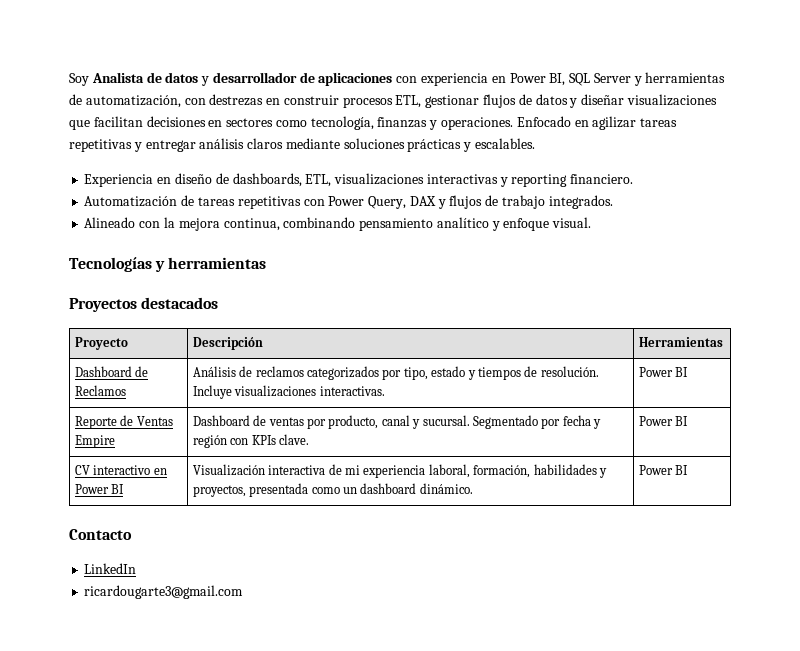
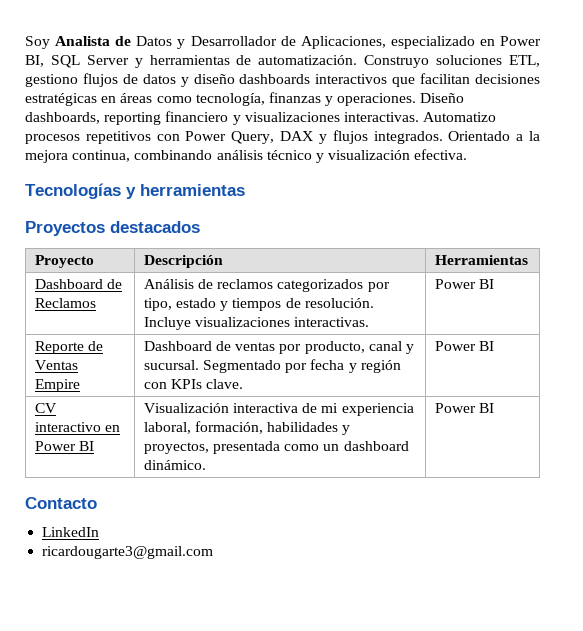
[165,72,489,86] datos y desarrollador de aplicaciones con experiencia -> [136,36,475,49] Datos y Desarrollador de Aplicaciones, especializado
[85,94,717,108] [69,116,274,130] automatización, con destrezas en construir procesos ETL, gestionar flujos de datos y diseñar visualizaciones que facilitan decisiones en sectores -> [258,55,540,68] [25,73,540,87] [25,93,153,106] automatización. Construyo soluciones ETL, gestiono flujos de datos y diseño dashboards interactivos que facilitan decisiones estratégicas en áreas
[516,116,678,130] [69,138,536,152] [84,173,634,187] [84,195,301,209] Enfocado en agilizar tareas repetitivas y entregar análisis claros mediante soluciones prácticas y escalables. // Experiencia en diseño de dashboards, ETL, visualizaciones interactivas y reporting financiero. // Automatización de tareas repetitivas -> [420,93,465,103] [25,111,497,125] [25,131,151,144] Diseño dashboards, reporting financiero y visualizaciones interactivas. Automatizo procesos repetitivos
[485,195,545,209] de trabajo -> (368, 137) none
[84,217,161,228] // Alineado con -> [448,131,524,141] Orientado a
[359,217,592,231] pensamiento analítico y enfoque visual. -> [216,149,468,163] análisis técnico y visualización efectiva.

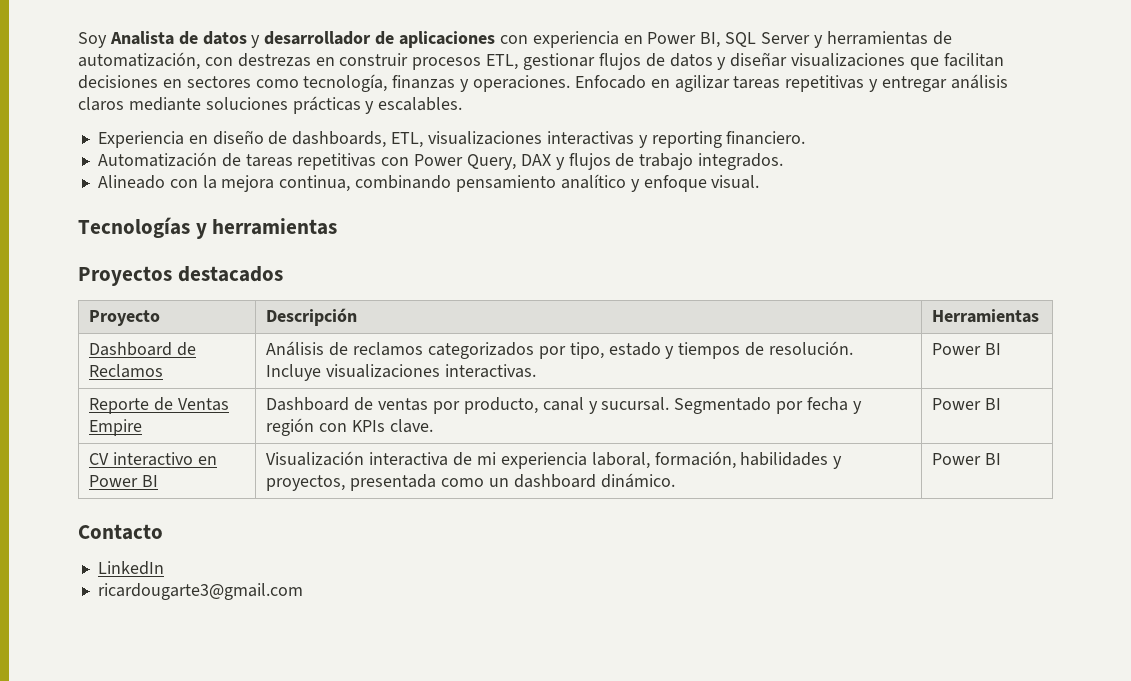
[136,36,475,49] Datos y Desarrollador de Aplicaciones, especializado -> [202,31,619,48] datos y desarrollador de aplicaciones con experiencia
[258,55,540,68] [25,73,540,87] [25,93,153,106] automatización. Construyo soluciones ETL, gestiono flujos de datos y diseño dashboards interactivos que facilitan decisiones estratégicas en áreas -> [78,52,1004,70] [78,75,251,89] automatización, con destrezas en construir procesos ETL, gestionar flujos de datos y diseñar visualizaciones que facilitan decisiones en sectores
[420,93,465,103] [25,111,497,125] [25,131,151,144] Diseño dashboards, reporting financiero y visualizaciones interactivas. Automatizo procesos repetitivos -> [574,74,1008,92] [78,96,463,114] [97,130,806,148] [97,152,377,170] Enfocado en agilizar tareas repetitivas y entregar análisis claros mediante soluciones prácticas y escalables. // Experiencia en diseño de dashboards, ETL, visualizaciones interactivas y reporting financiero. // Automatización de tareas repetitivas
(368, 137) none -> [615,153,694,170] de trabajo
[448,131,524,141] Orientado a -> [97,175,198,189] // Alineado con
[216,149,468,163] análisis técnico y visualización efectiva. -> [455,174,760,192] pensamiento analítico y enfoque visual.

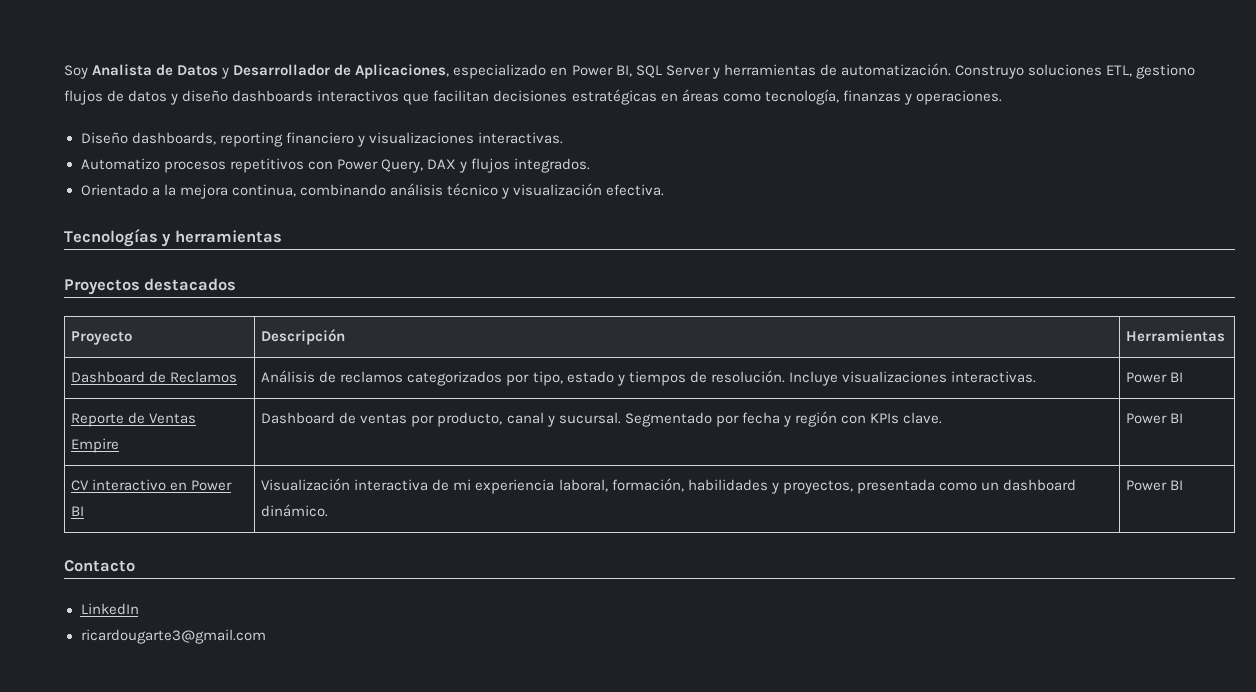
[202,31,619,48] datos y desarrollador de aplicaciones con experiencia -> [177,64,547,79] Datos y Desarrollador de Aplicaciones, especializado
[78,52,1004,70] [78,75,251,89] automatización, con destrezas en construir procesos ETL, gestionar flujos de datos y diseñar visualizaciones que facilitan decisiones en sectores -> [840,63,1196,79] [64,89,719,105] automatización. Construyo soluciones ETL, gestiono flujos de datos y diseño dashboards interactivos que facilitan decisiones estratégicas en áreas
[574,74,1008,92] [78,96,463,114] [97,130,806,148] [97,152,377,170] Enfocado en agilizar tareas repetitivas y entregar análisis claros mediante soluciones prácticas y escalables. // Experiencia en diseño de dashboards, ETL, visualizaciones interactivas y reporting financiero. // Automatización de tareas repetitivas -> [80,132,563,147] [80,158,304,173] // Diseño dashboards, reporting financiero y visualizaciones interactivas. // Automatizo procesos repetitivos
[615,153,694,170] de trabajo -> (510, 165) none
[97,175,198,189] Alineado con -> [80,184,160,196] Orientado a
[455,174,760,192] pensamiento analítico y enfoque visual. -> [389,183,664,199] análisis técnico y visualización efectiva.

